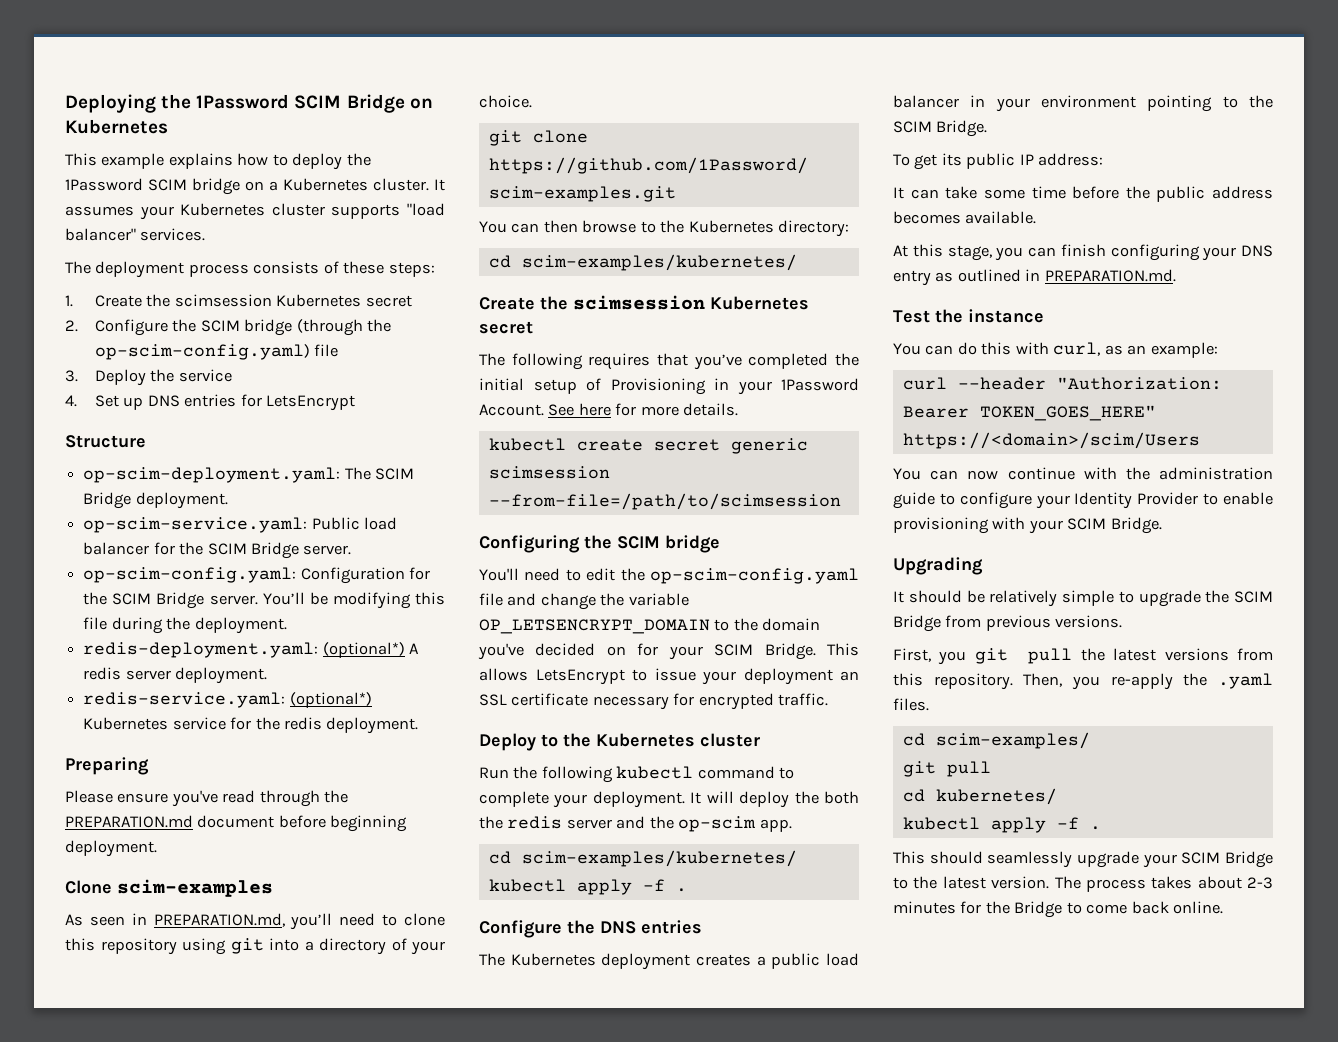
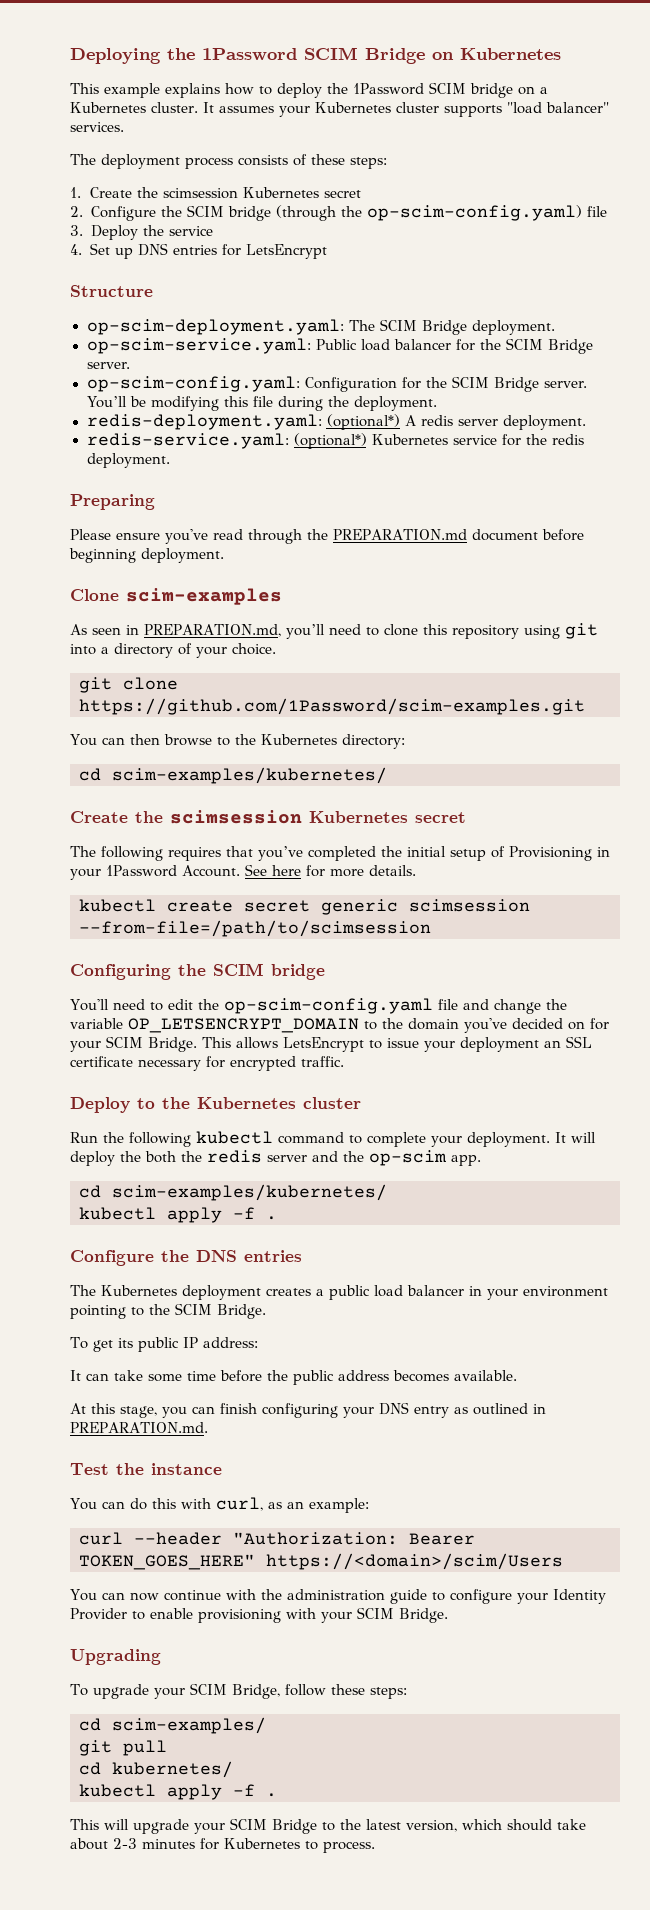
[893,590,1273,607] [893,615,1123,632] [893,648,1273,665] [893,673,1273,690] [893,698,929,711] It should be relatively simple to upgrade the SCIM Bridge from previous versions. // First, you git pull the latest versions from this repository. Then, you re-apply the .yaml files. -> [70,1683,407,1699] To upgrade your SCIM Bridge, follow these steps:
[929,851,1073,868] should seamlessly -> [104,1819,129,1830] will
[991,876,1273,892] [893,901,1224,918] version. The process takes about 2-3 minutes for the Bridge to come back online. -> [406,1819,586,1832] [70,1838,375,1853] version, which should take about 2-3 minutes for Kubernetes to process.

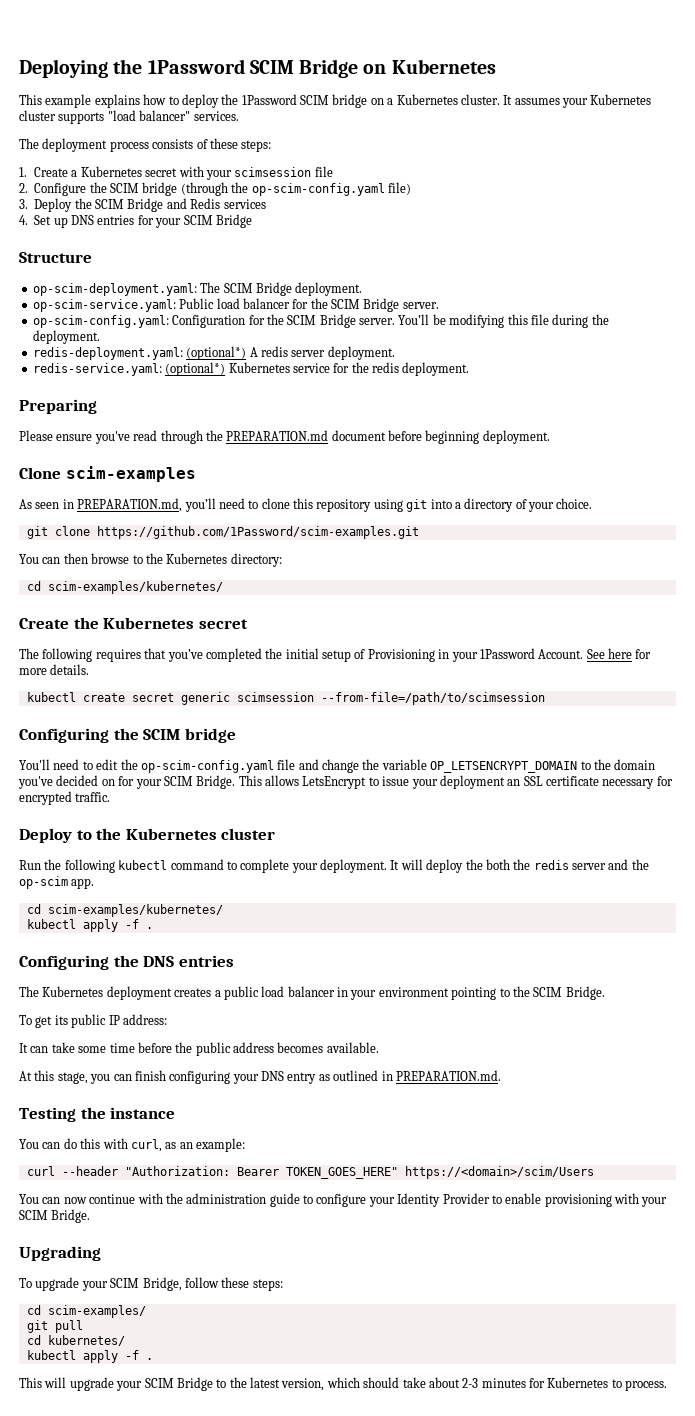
[137,187,362,199] the scimsession Kubernetes secret -> [71,166,333,180] a Kubernetes secret with your scimsession file
[366,205,607,221] op-scim-config.yaml) file -> [251,182,411,196] op-scim-config.yaml file)
[168,226,213,236] service -> [95,198,266,212] SCIM Bridge and Redis services
[246,244,328,259] LetsEncrypt -> [155,214,252,228] your SCIM Bridge
[170,810,302,824] scimsession -> (99, 623) none
[70,1250,154,1266] Configure -> [19,955,109,970] Configuring
[70,1463,109,1475] Test -> [19,1107,76,1122] Testing

